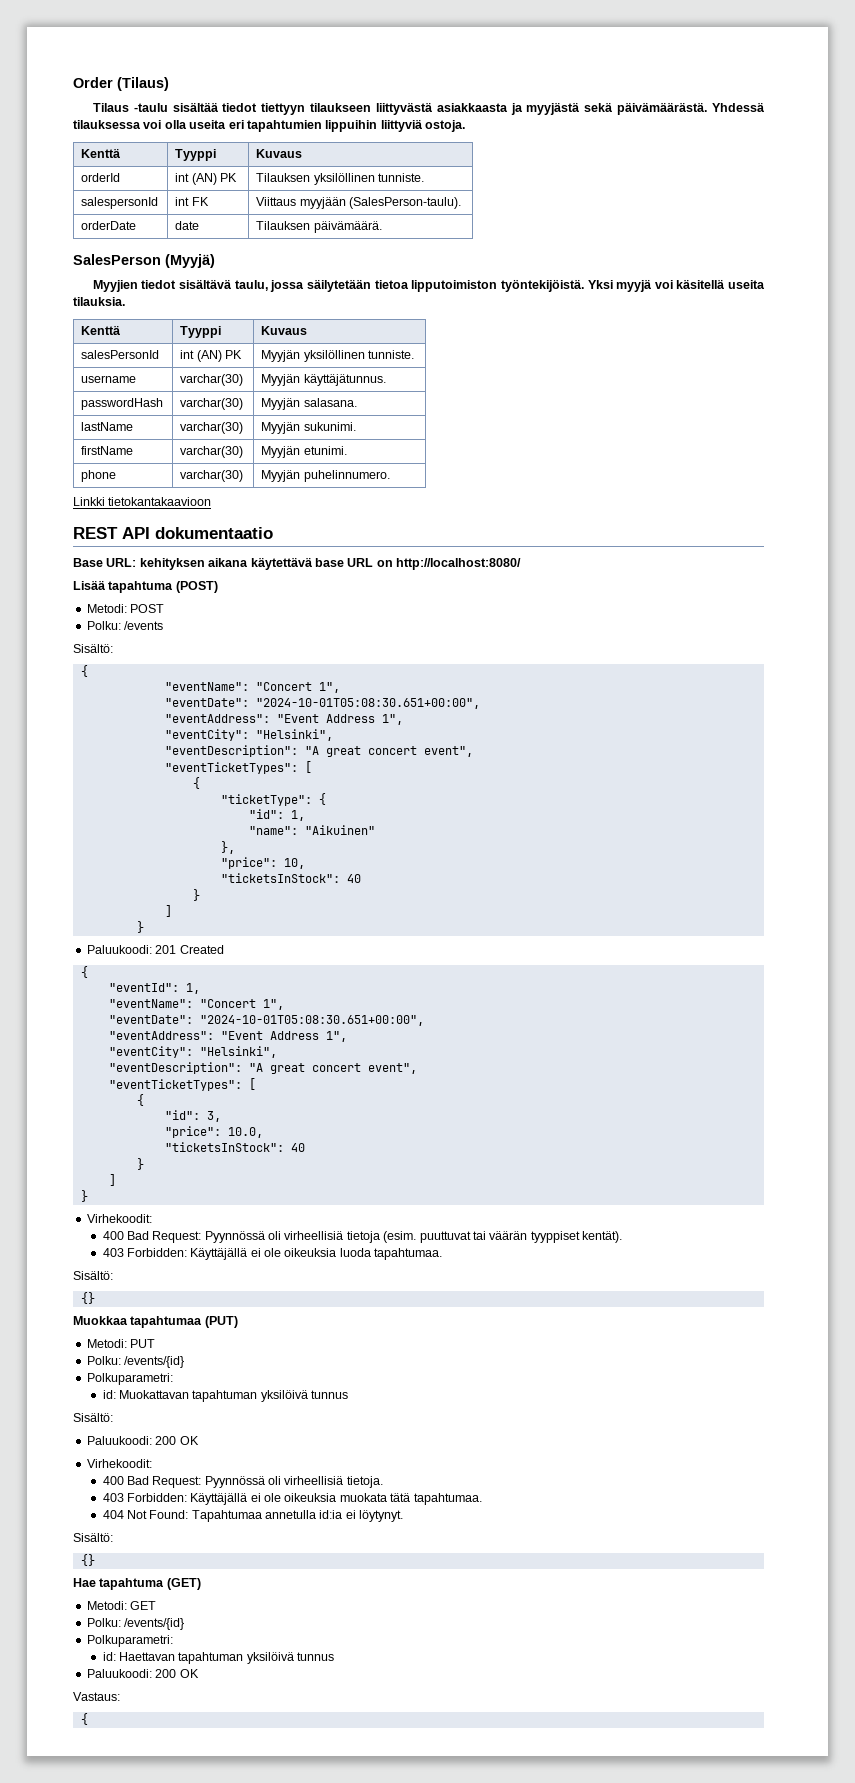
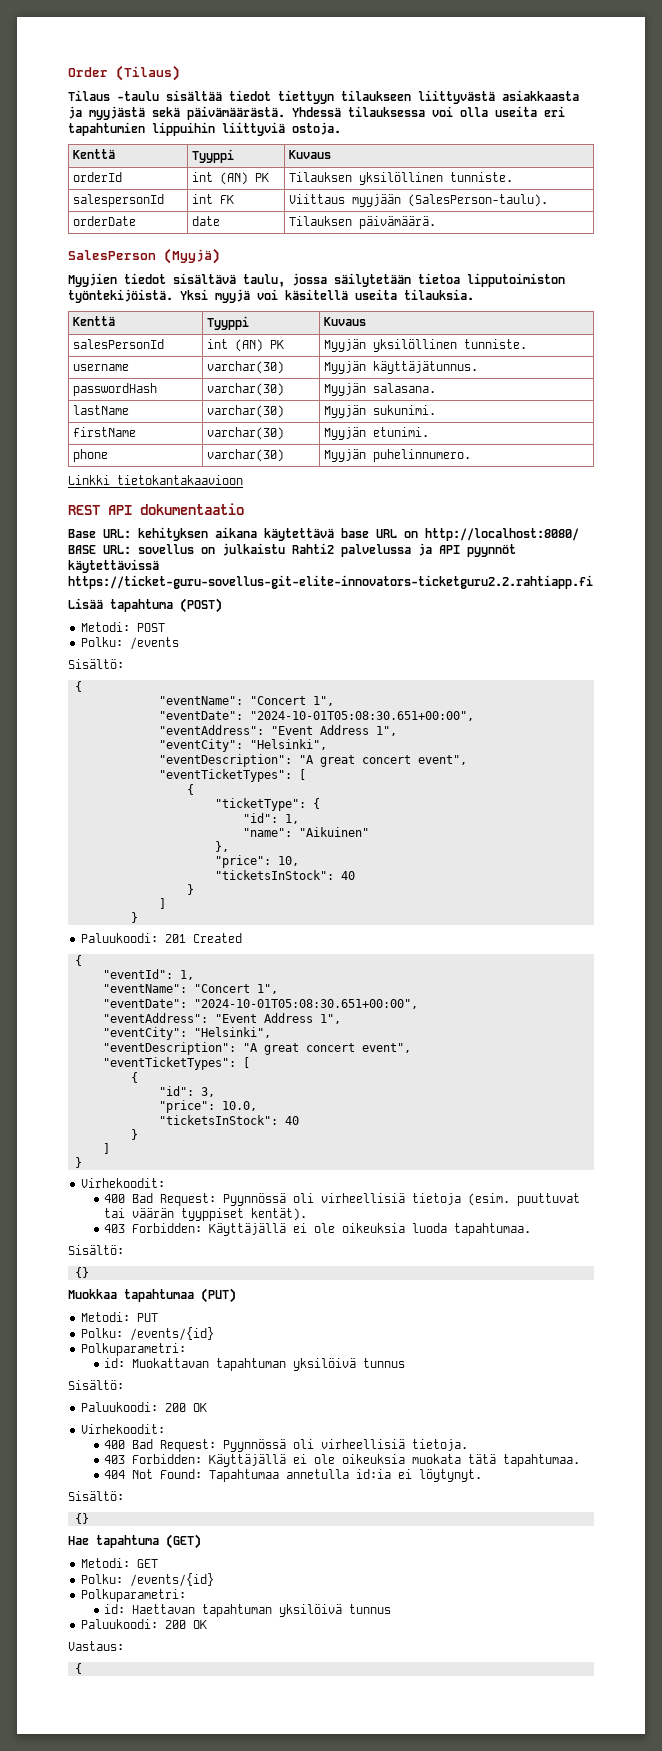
(521, 564) none -> [68,543,516,557] [68,559,159,573] [68,575,593,589] BASE URL: sovellus on julkaistu Rahti2 palvelussa ja API pyynnöt käytettävissä https://ticket-guru-sovellus-git-elite-innovators-ticketguru2.2.rahtiapp.fi

